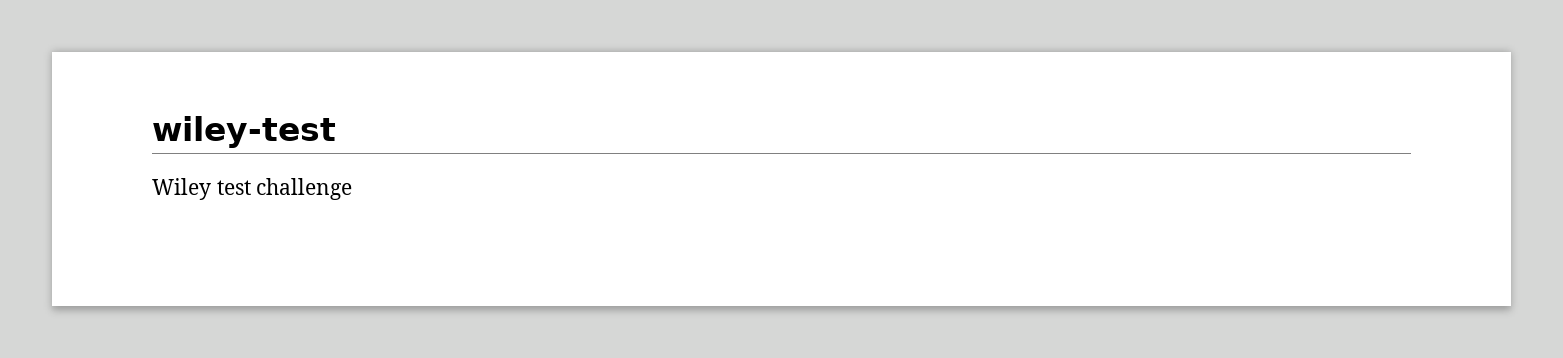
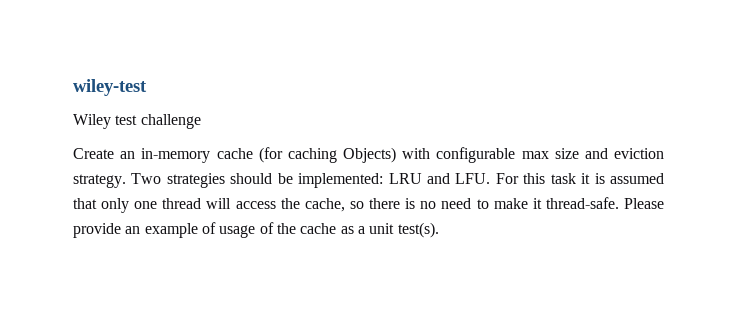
(353, 189) none -> [73,147,664,163] [73,173,665,188] [73,197,665,213] [73,222,439,238] // Create an in-memory cache (for caching Objects) with configurable max size and eviction strategy. Two strategies should be implemented: LRU and LFU. For this task it is assumed that only one thread will access the cache, so there is no need to make it thread-safe. Please provide an example of usage of the cache as a unit test(s).

